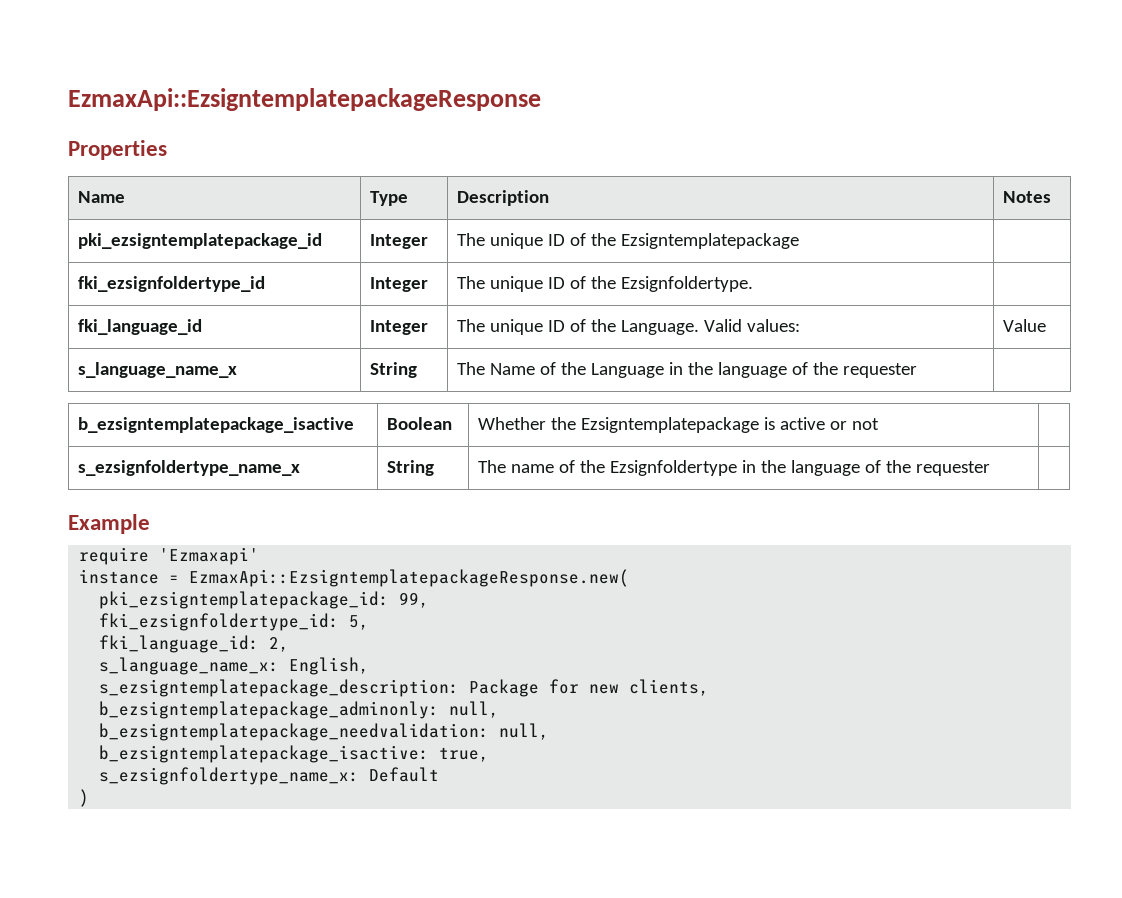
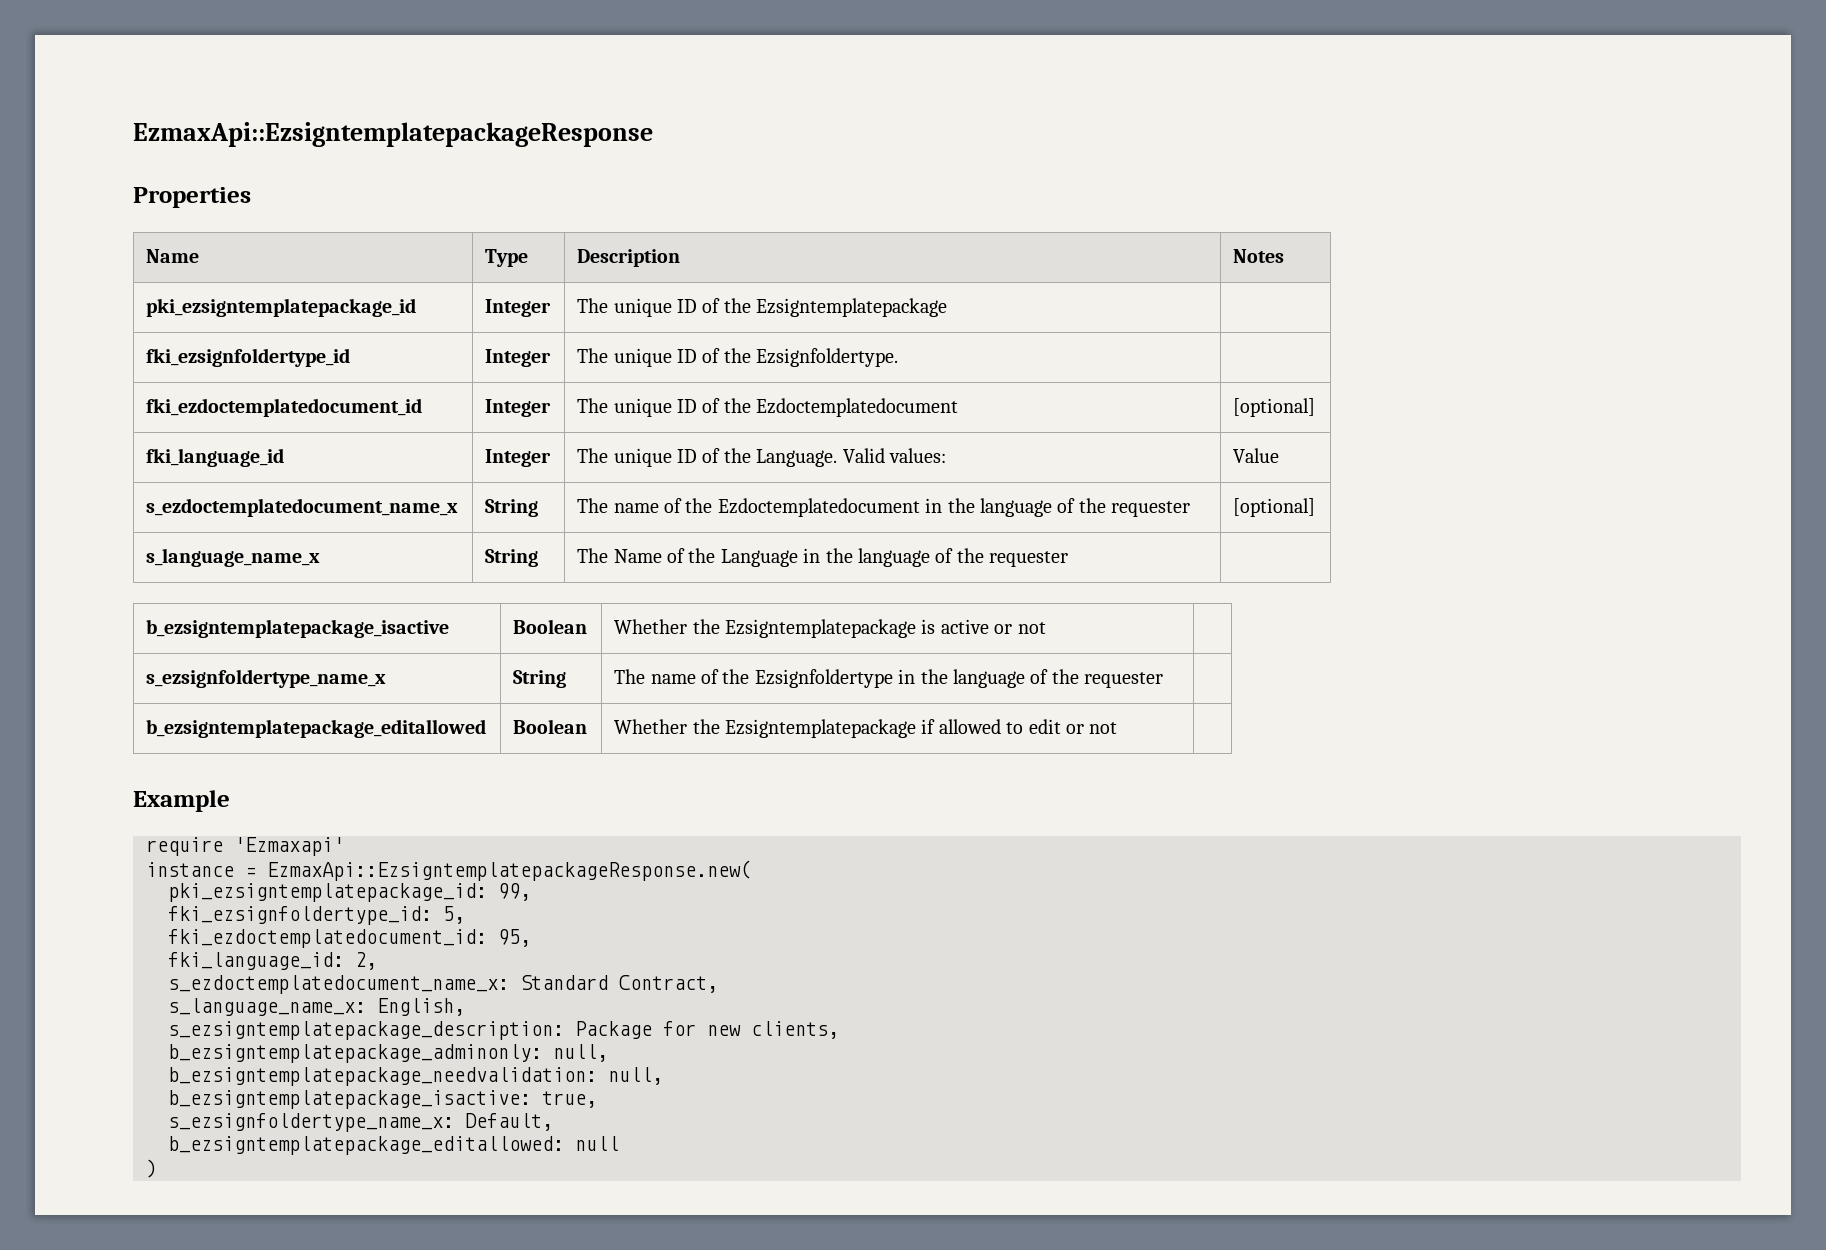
(754, 284) none -> [146,398,423,417] [485,399,552,417] [577,398,959,417] [1233,398,1316,417] // fki_ezdoctemplatedocument_id | Integer | The unique ID of the Ezdoctemplatedocument | [optional]
(1047, 325) none -> [146,498,459,517] [485,499,539,517] [577,498,1191,517] [1233,498,1316,517] // s_ezdoctemplatedocument_name_x | String | The name of the Ezdoctemplatedocument in the language of the requester | [optional]
(991, 468) none -> [146,719,487,738] [513,719,588,734] [614,719,1118,738] // b_ezsigntemplatepackage_editallowed | Boolean | Whether the Ezsigntemplatepackage if allowed to edit or not |
(370, 622) none -> [168,929,532,948] // fki_ezdoctemplatedocument_id: 95,
(290, 644) none -> [168,975,719,994] // s_ezdoctemplatedocument_name_x: Standard Contract,
[369,767,440,782] Default -> [465,1113,554,1131] [168,1136,620,1155] Default, // b_ezsigntemplatepackage_editallowed: null

